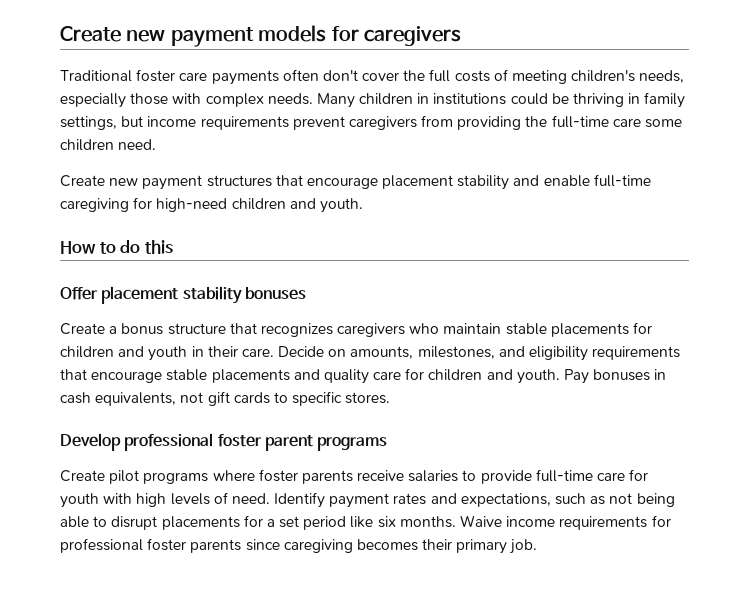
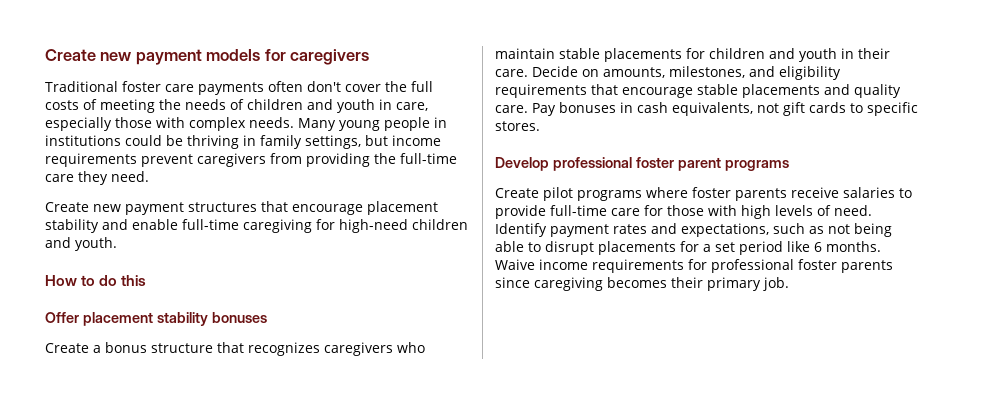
[571,70,685,83] children's needs, -> [159,99,428,113] the needs of children and youth in care,
[359,93,414,105] children -> [339,117,430,131] young people
[645,119,683,128] [60,139,114,151] some children -> [78,171,108,185] they
[373,368,560,384] care for children and youth. -> [495,105,528,113] care.
[60,493,99,508] youth -> [667,205,704,216] those
[377,516,396,528] six -> [814,242,822,252] 6

